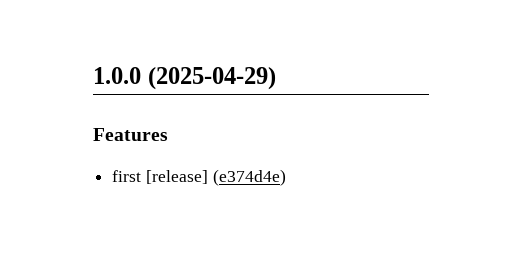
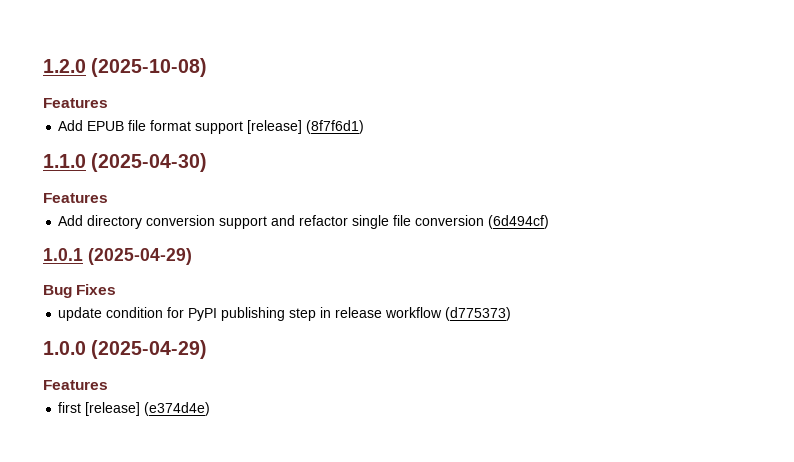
(93, 75) none -> [43,58,208,77] [43,98,108,108] [58,120,365,134] [43,153,208,172] [43,193,108,203] [58,215,550,229] [43,248,192,265] [43,284,117,298] [58,307,512,321] 1.2.0 (2025-10-08) // Features // Add EPUB file format support [release] (8f7f6d1) // 1.1.0 (2025-04-30) // Features // Add directory conversion support and refactor single file conversion (6d494cf) // 1.0.1 (2025-04-29) // Bug Fixes // update condition for PyPI publishing step in release workflow (d775373) //

